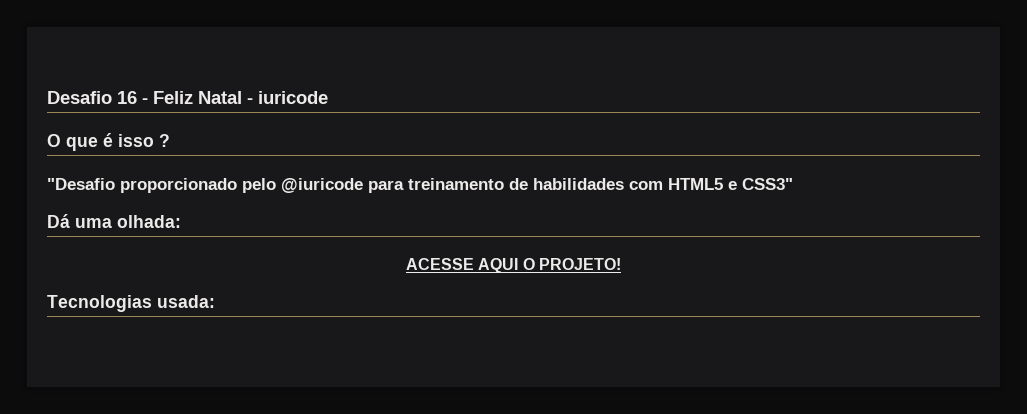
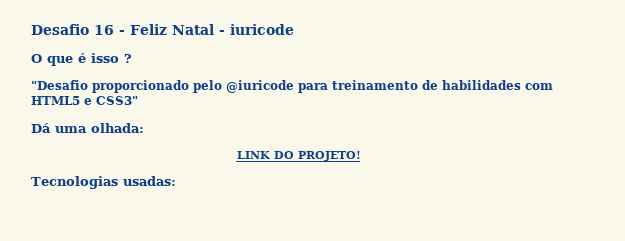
[406,258,535,273] ACESSE AQUI O -> [236,151,294,159] LINK DO
[157,295,215,308] usada: -> [122,176,176,186] usadas:

